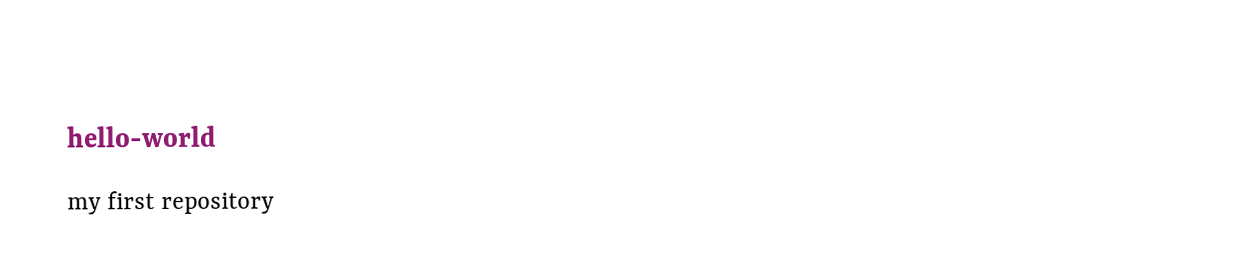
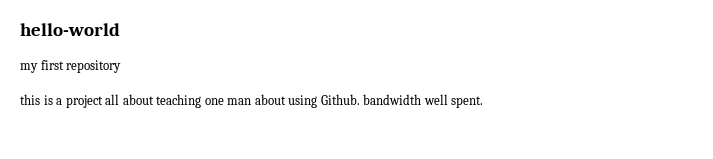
(276, 203) none -> [20,94,484,108] // this is a project all about teaching one man about using Github. bandwidth well spent.

